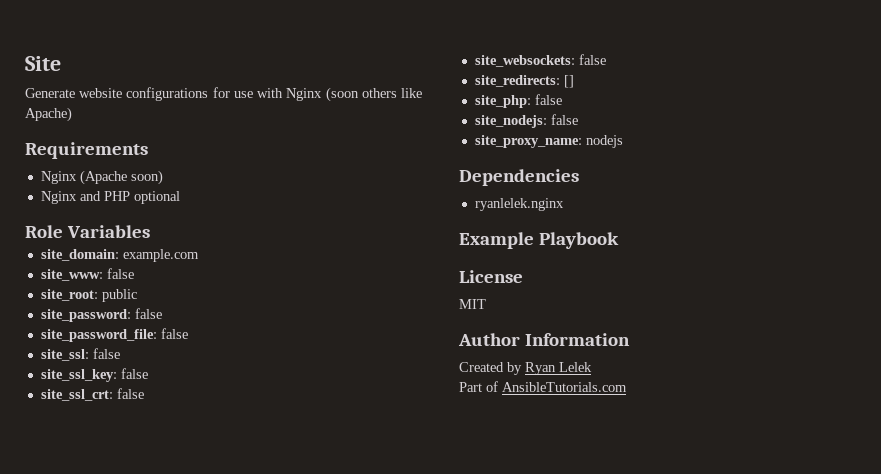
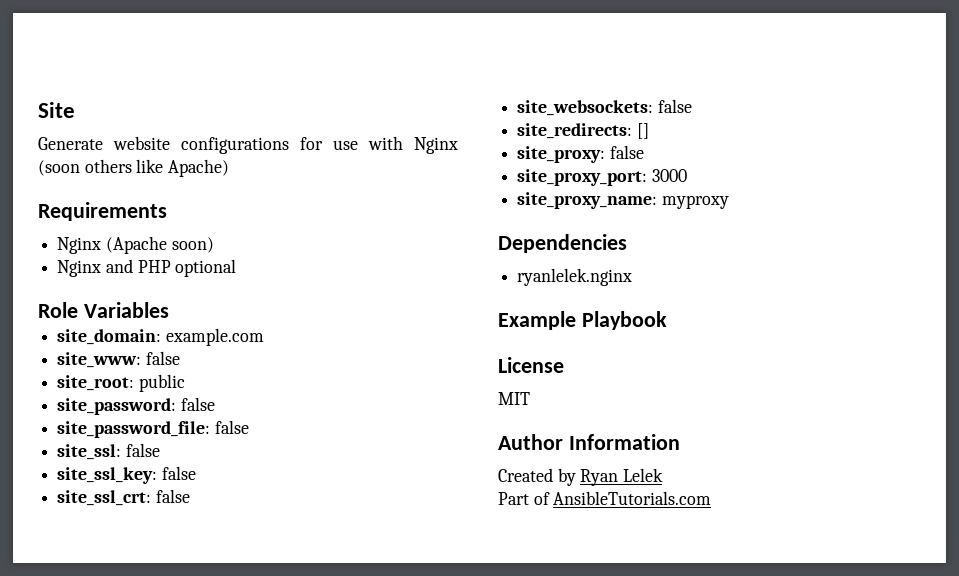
[474,94,562,108] [474,114,578,128] site_php: false // site_nodejs: false -> [517,145,644,163] [517,169,687,186] site_proxy: false // site_proxy_port: 3000
[585,135,623,148] nodejs -> [661,195,729,209] myproxy

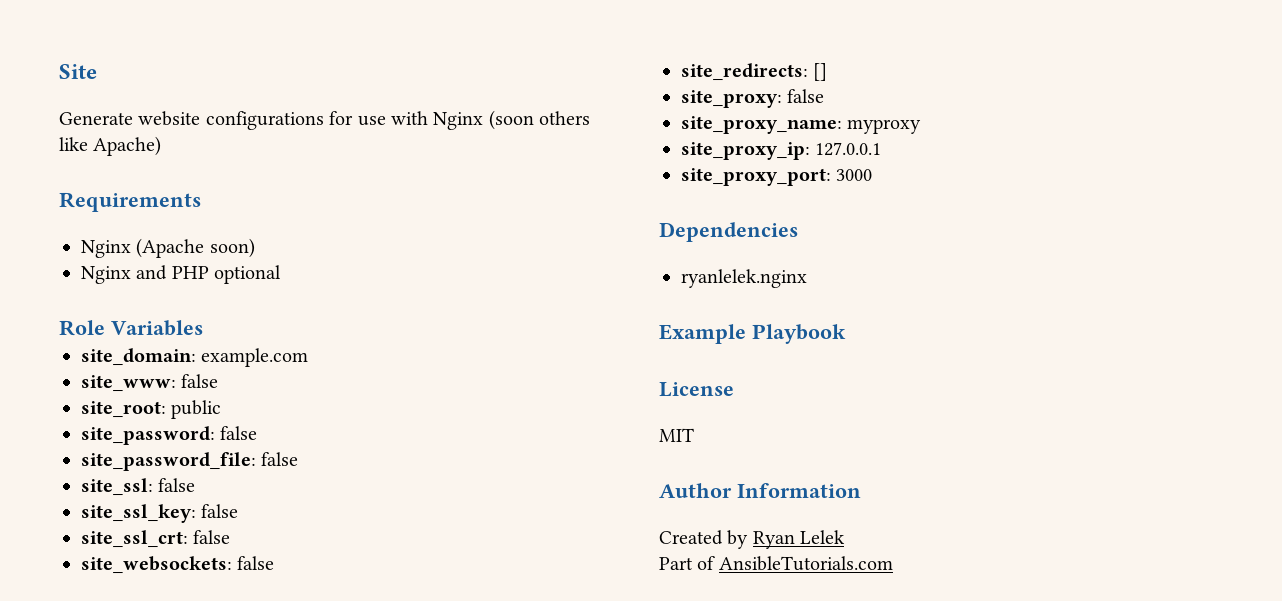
(644, 152) none -> [681,116,922,134] [681,142,882,160] // site_proxy_name: myproxy // site_proxy_ip: 127.0.0.1
[517,192,729,209] // site_proxy_name: myproxy -> (873, 175) none

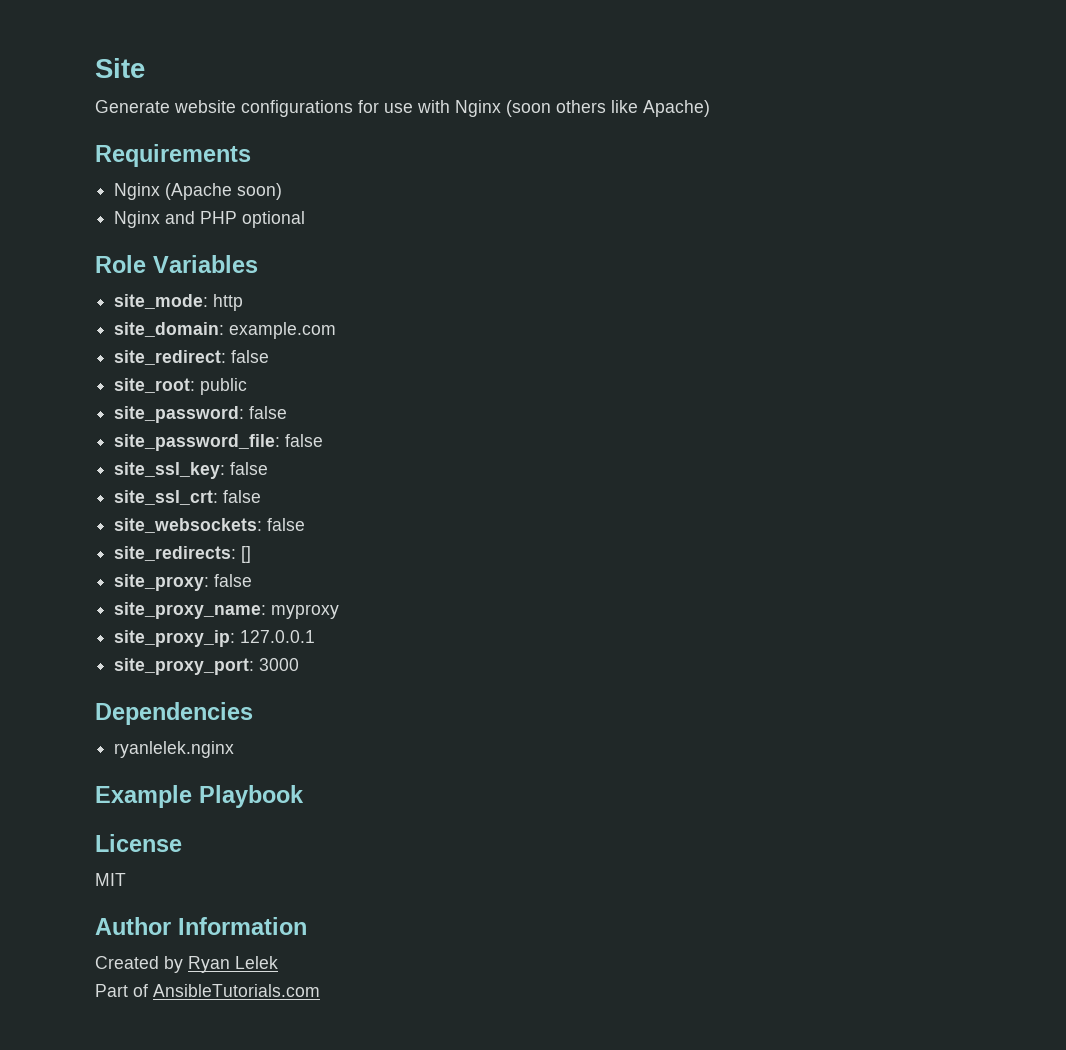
(203, 328) none -> [114,294,244,311] // site_mode: http
[81,375,176,392] site_www: -> [114,350,227,365] site_redirect:
[81,478,196,496] // site_ssl: false -> (324, 440) none

